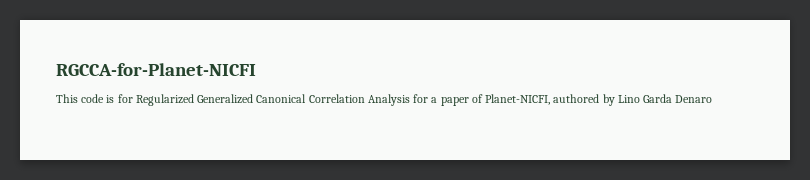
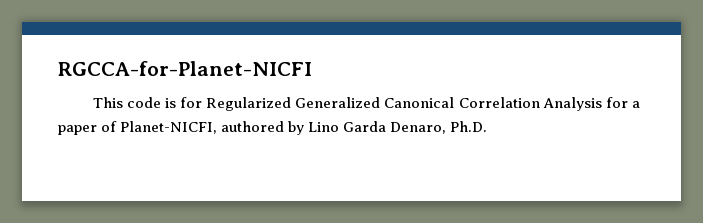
[675,95,713,103] Denaro -> [390,121,488,134] Denaro, Ph.D.

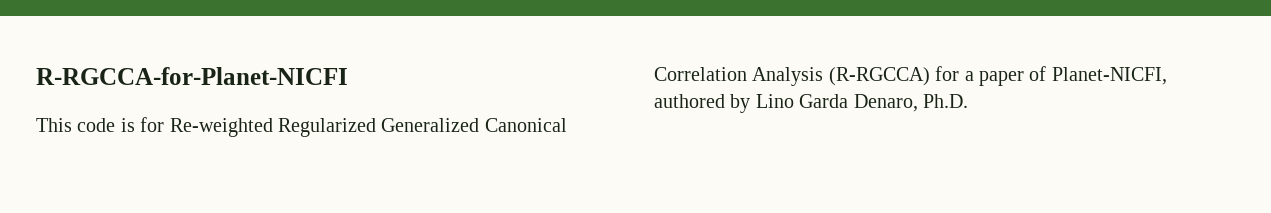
[58,61,312,76] RGCCA-for-Planet-NICFI -> [36,67,348,85] R-RGCCA-for-Planet-NICFI
(203, 102) none -> [169,118,273,137] Re-weighted
(602, 104) none -> [828,67,930,86] (R-RGCCA)

